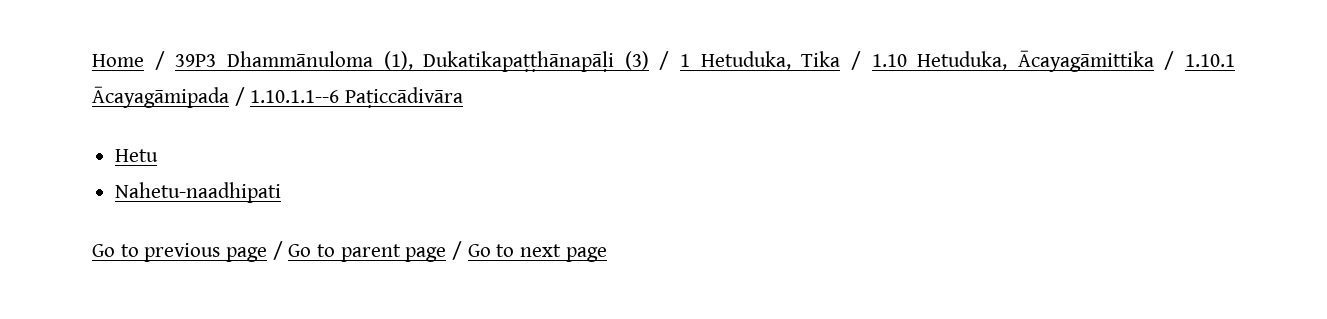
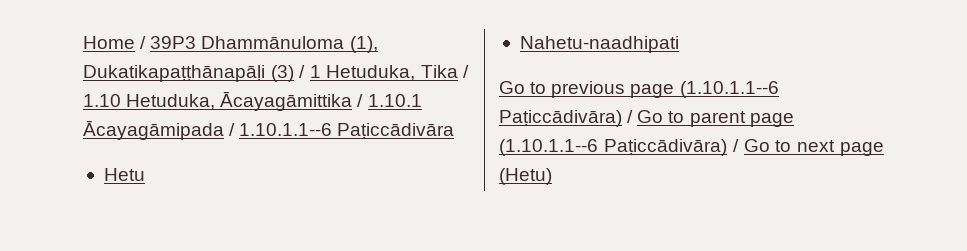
(268, 254) none -> [679,81,779,98] [499,110,622,127] (1.10.1.1--6 Paṭiccādivāra)
(447, 254) none -> [499,139,727,156] (1.10.1.1--6 Paṭiccādivāra)
(607, 254) none -> [499,168,552,185] (Hetu)

